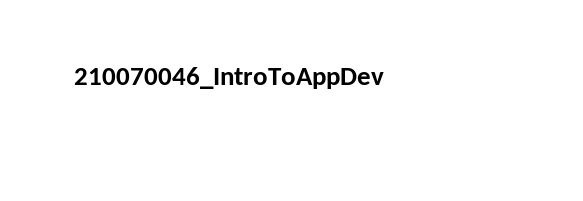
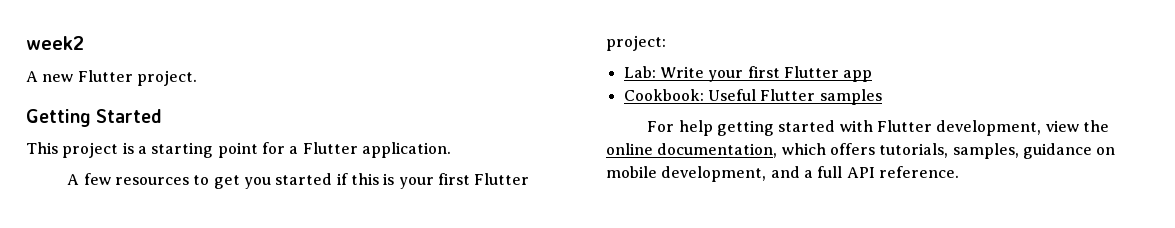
[74,67,384,89] 210070046_IntroToAppDev -> [26,36,84,50] [26,70,197,86] [26,109,163,127] [26,142,451,158] [67,173,530,189] [606,35,666,51] [623,66,873,82] [623,89,882,105] [647,120,1109,136] [606,143,1116,159] [606,166,959,182] week2 // A new Flutter project. // Getting Started // This project is a starting point for a Flutter application. // A few resources to get you started if this is your first Flutter project: // Lab: Write your first Flutter app // Cookbook: Useful Flutter samples // For help getting started with Flutter development, view the online documentation, which offers tutorials, samples, guidance on mobile development, and a full API reference.

